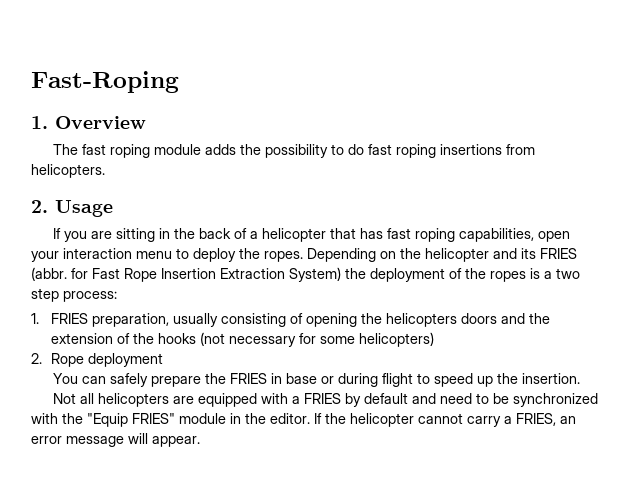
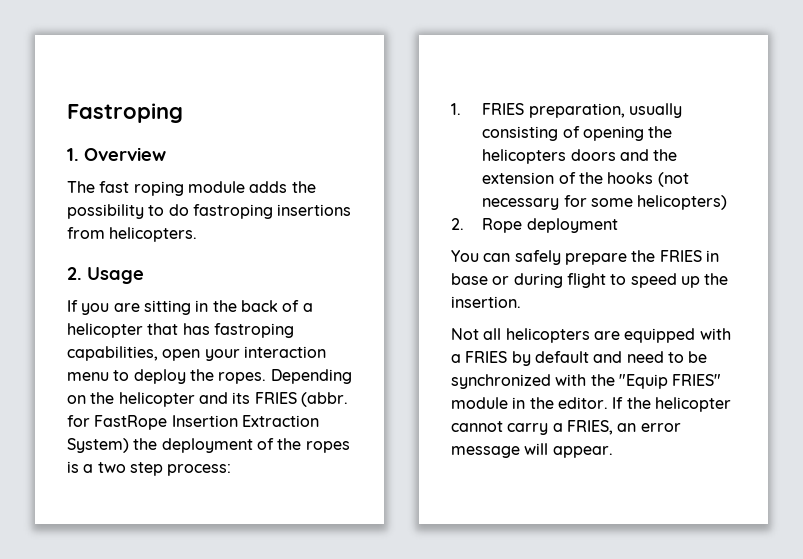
[31,71,179,93] Fast-Roping -> [67,103,183,123] Fastroping
[368,144,437,158] fast roping -> [192,204,273,219] fastroping
[387,228,456,242] fast roping -> [213,323,294,338] fastroping
[92,268,157,282] Fast Rope -> [94,415,168,430] FastRope

